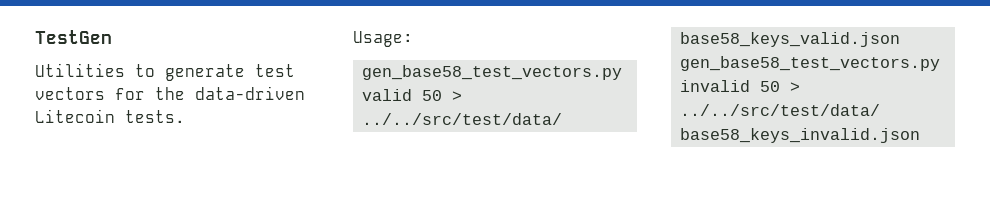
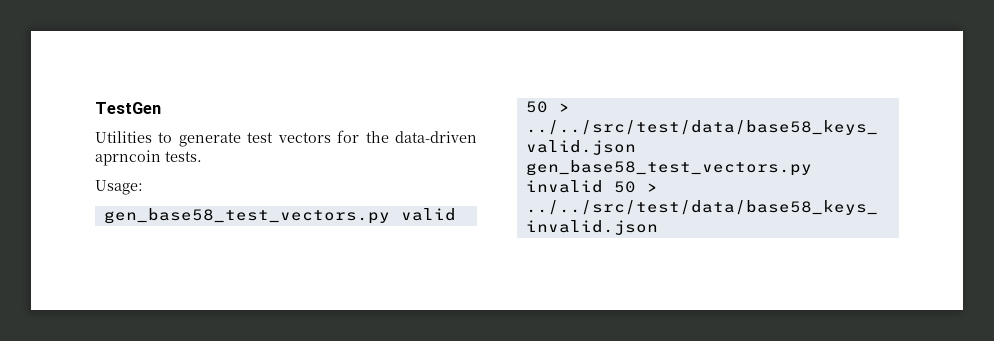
[35,109,115,123] Litecoin -> [95,150,161,166] aprncoin

